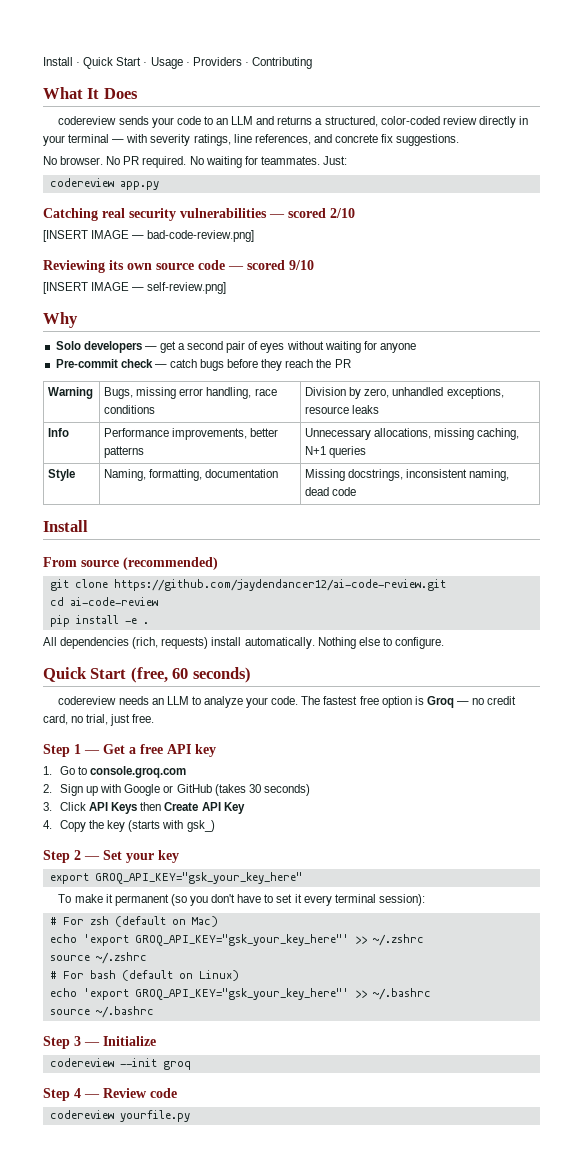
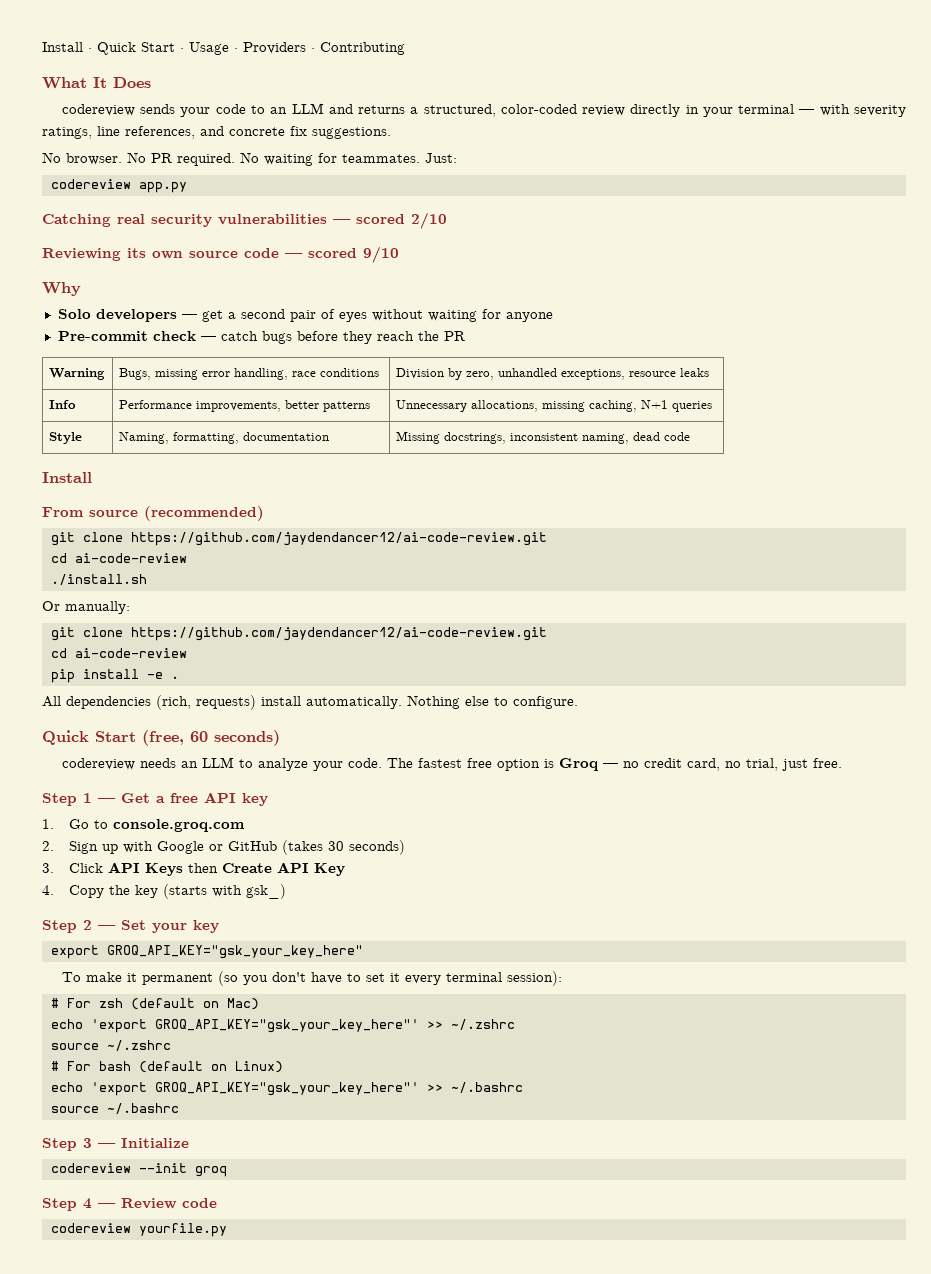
[43,230,255,242] // [INSERT IMAGE — bad-code-review.png] -> (447, 220) none
[43,282,227,294] // [INSERT IMAGE — self-review.png] -> (399, 254) none
(158, 601) none -> [50,574,147,585] [42,601,130,614] [50,627,547,641] [50,648,187,658] // ./install.sh // Or manually: // git clone https://github.com/jaydendancer12/ai-code-review.git // cd ai-code-review

